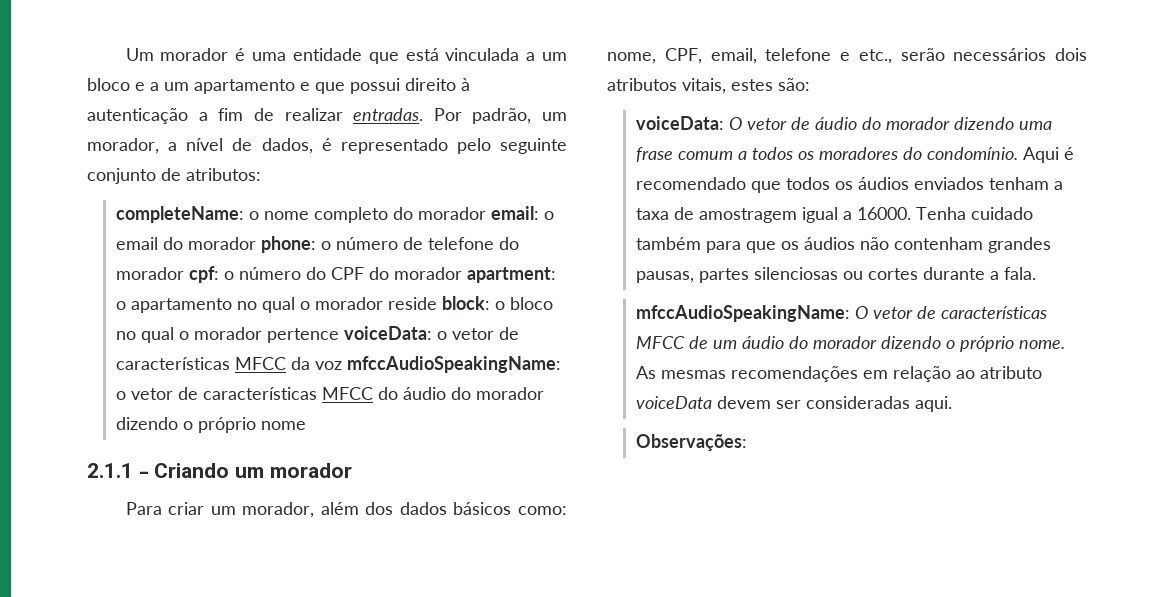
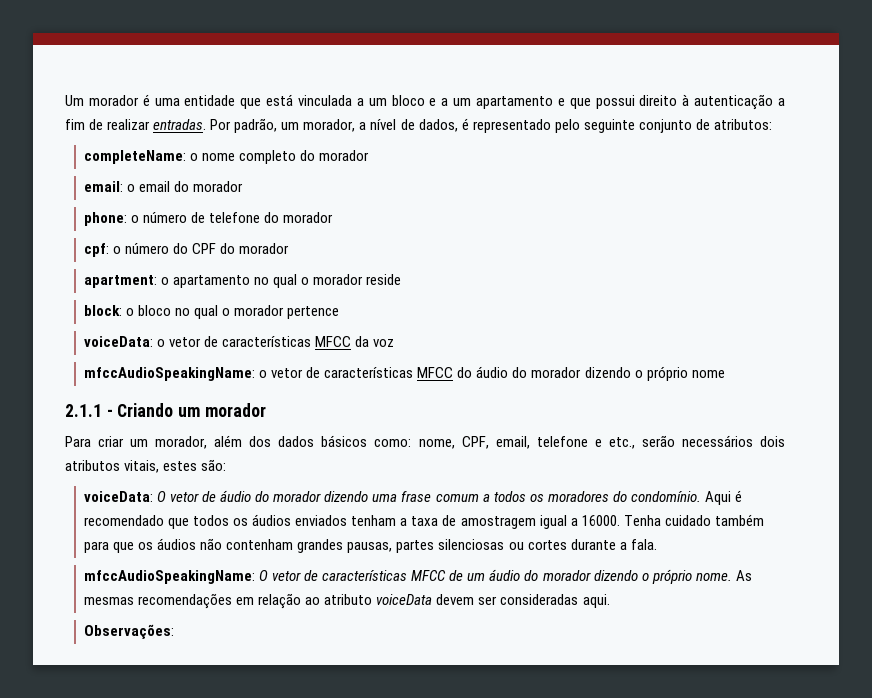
(487, 213) none -> (370, 155) //
(257, 243) none -> (244, 186) //
(185, 273) none -> (334, 217) //
(463, 273) none -> (290, 248) //
(438, 303) none -> (402, 279) //
(340, 335) none -> (340, 312) //
(343, 365) none -> (395, 343) //

